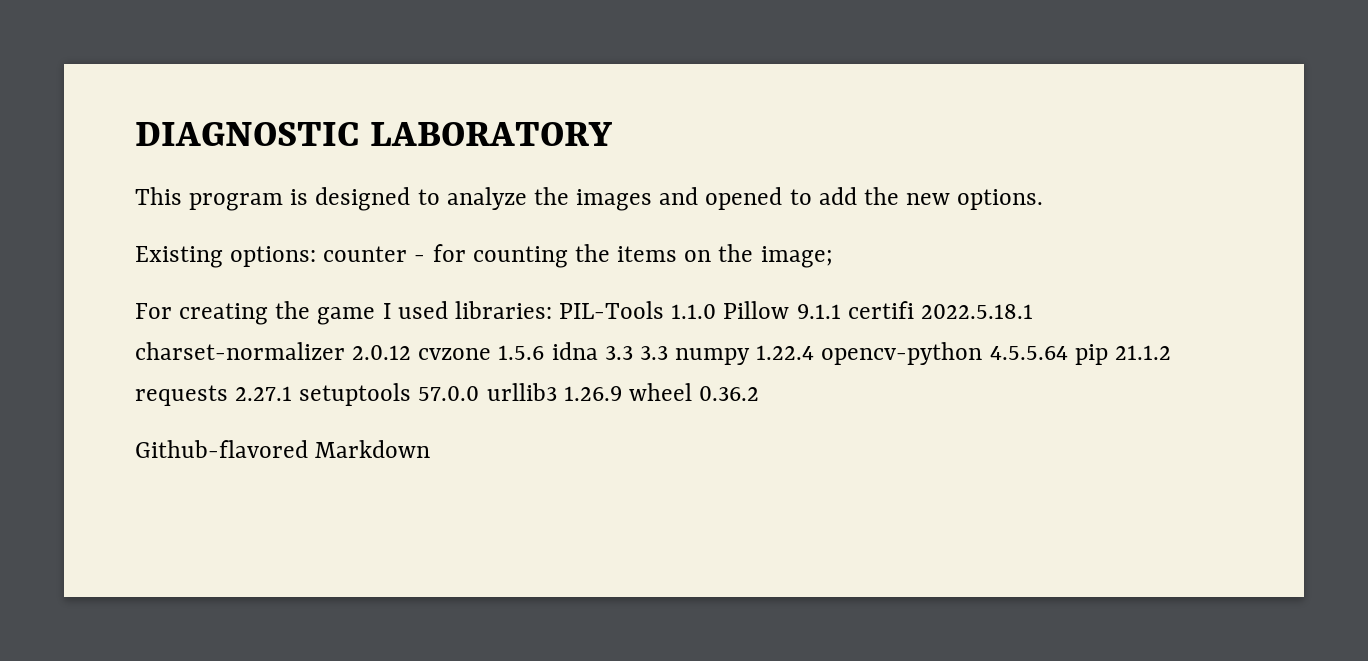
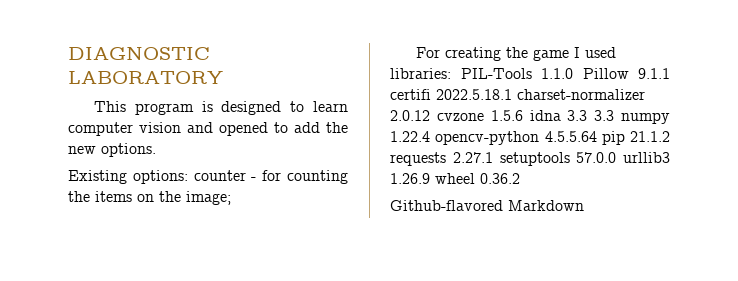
[446,187,653,211] analyze the images -> [313,101,348,112] [68,122,181,136] learn computer vision

